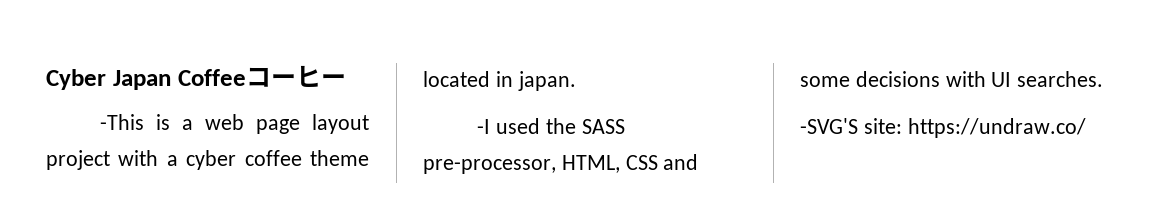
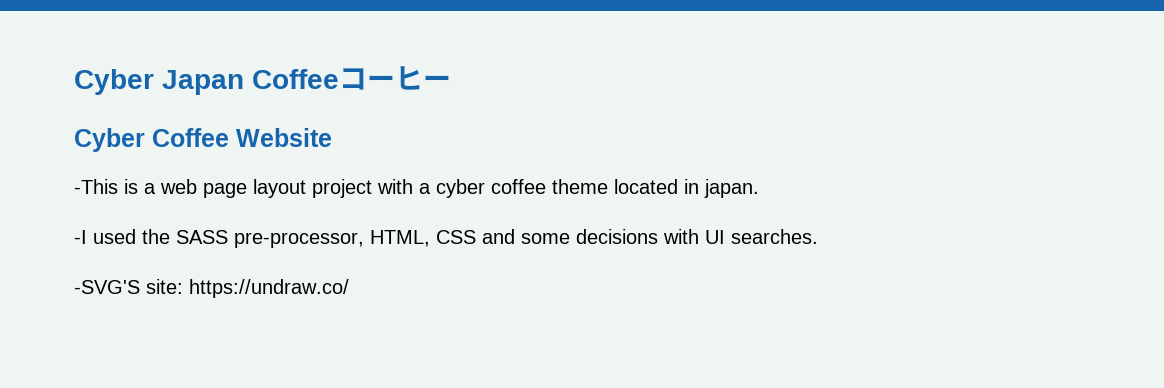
(346, 80) none -> [74,128,332,152] // Cyber Coffee Website

